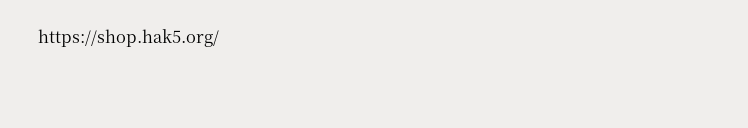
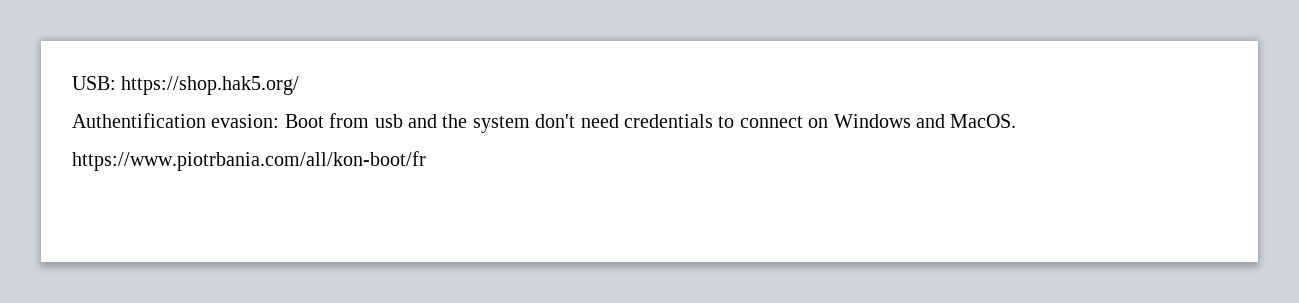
(38, 38) none -> [72,76,116,90] USB:
(219, 38) none -> [72,113,1017,133] [72,151,426,171] // Authentification evasion: Boot from usb and the system don't need credentials to connect on Windows and MacOS. // https://www.piotrbania.com/all/kon-boot/fr

